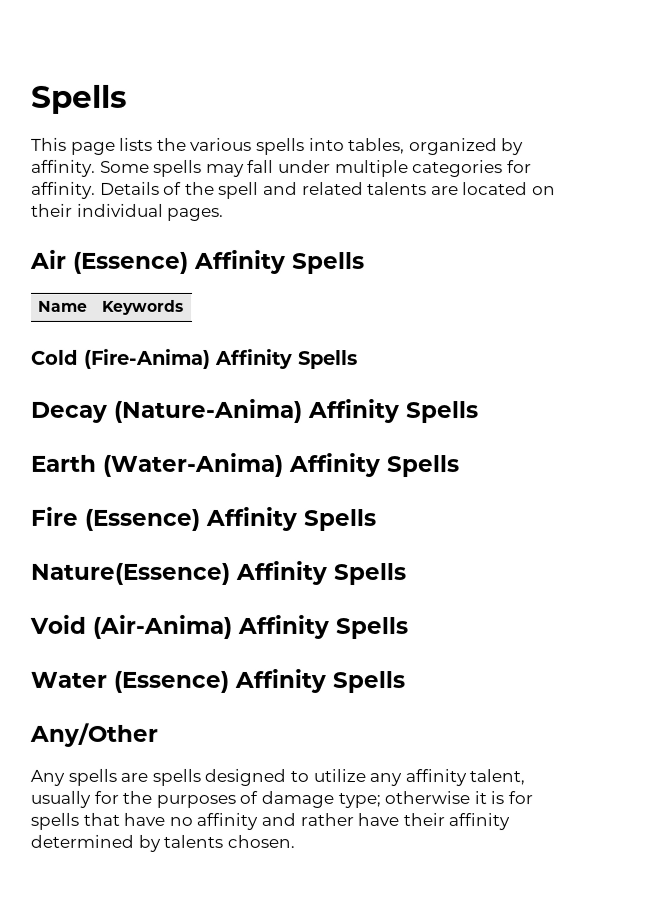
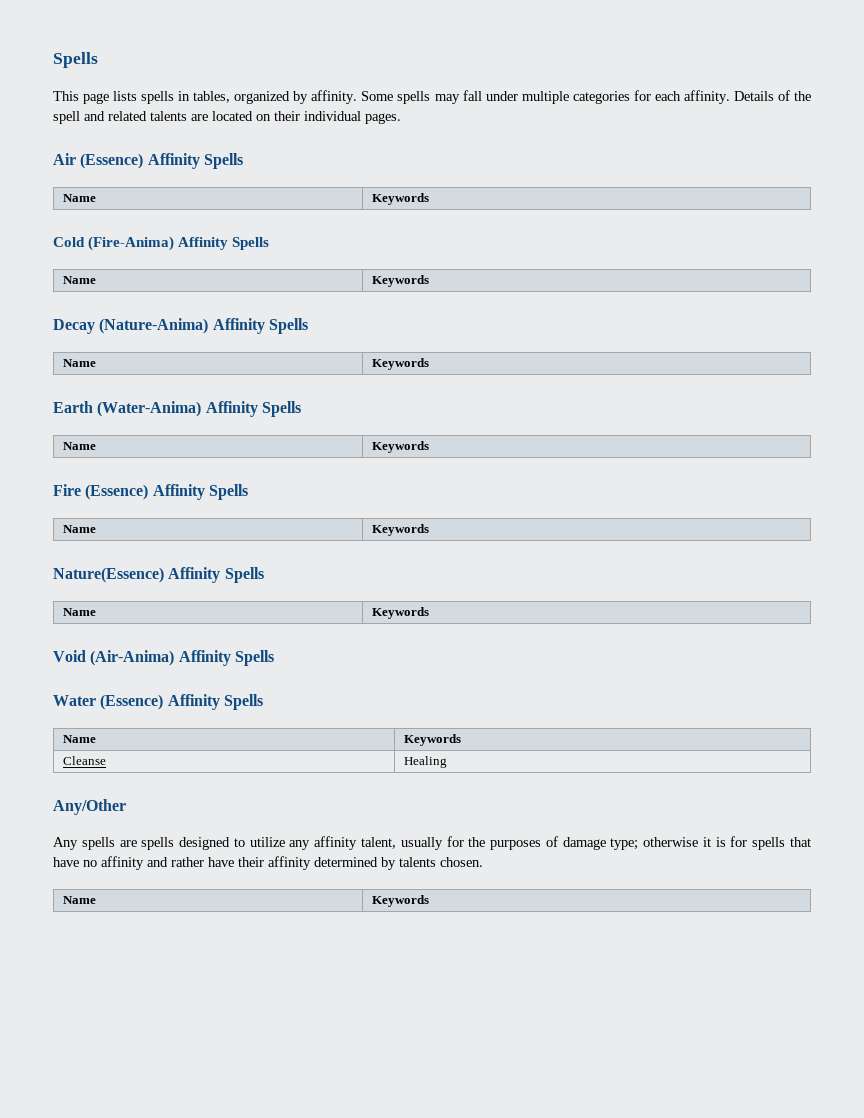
[156,137,345,155] the various spells into -> [141,91,191,104] spells in
(532, 167) none -> [654,91,681,101] each
(358, 359) none -> [63,276,97,284] [372,275,430,287] // Name | Keywords
(479, 412) none -> [63,359,97,367] [372,358,430,370] // Name | Keywords
(460, 466) none -> [63,442,97,450] [372,441,430,453] // Name | Keywords
(376, 520) none -> [63,525,97,533] [372,524,430,536] // Name | Keywords
(406, 574) none -> [63,608,97,616] [372,607,430,619] // Name | Keywords
(405, 682) none -> [63,735,97,743] [404,734,462,746] [63,756,107,765] [404,756,448,768] // Name | Keywords // Cleanse | Healing
(295, 841) none -> [63,896,97,904] [372,895,430,907] // Name | Keywords

